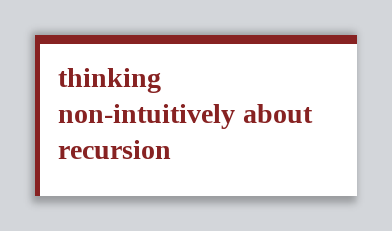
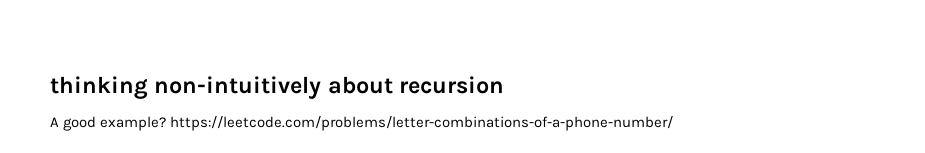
(171, 149) none -> [50,116,674,131] // A good example? https://leetcode.com/problems/letter-combinations-of-a-phone-number/

